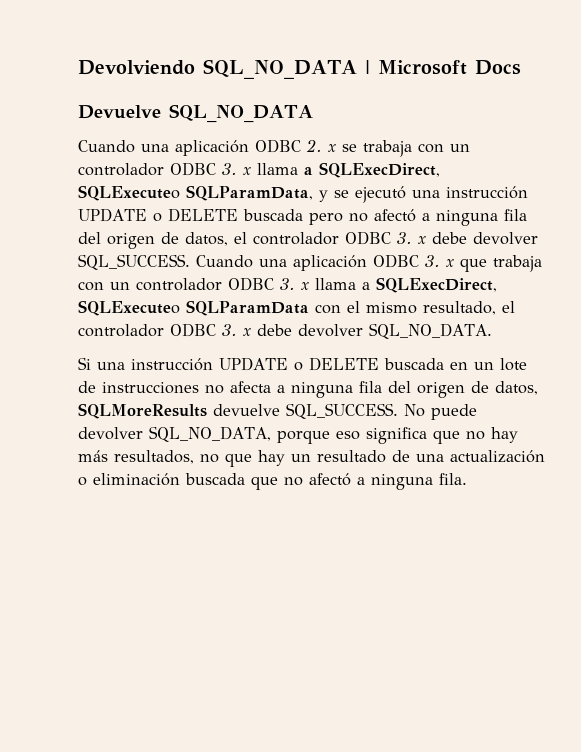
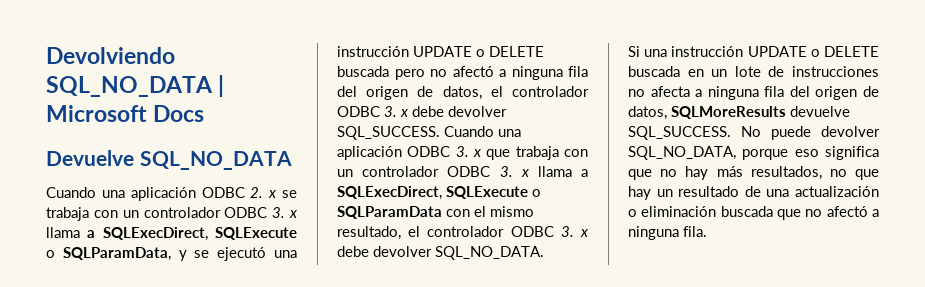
[78,185,180,201] SQLExecuteo -> [215,227,297,240] [46,250,55,258] SQLExecute o
[78,300,180,316] SQLExecuteo -> [446,186,541,199] SQLExecute o

